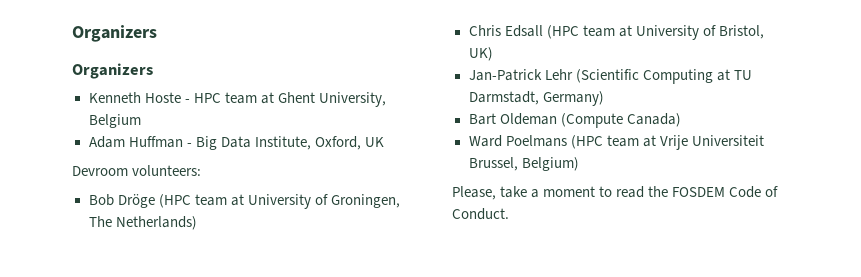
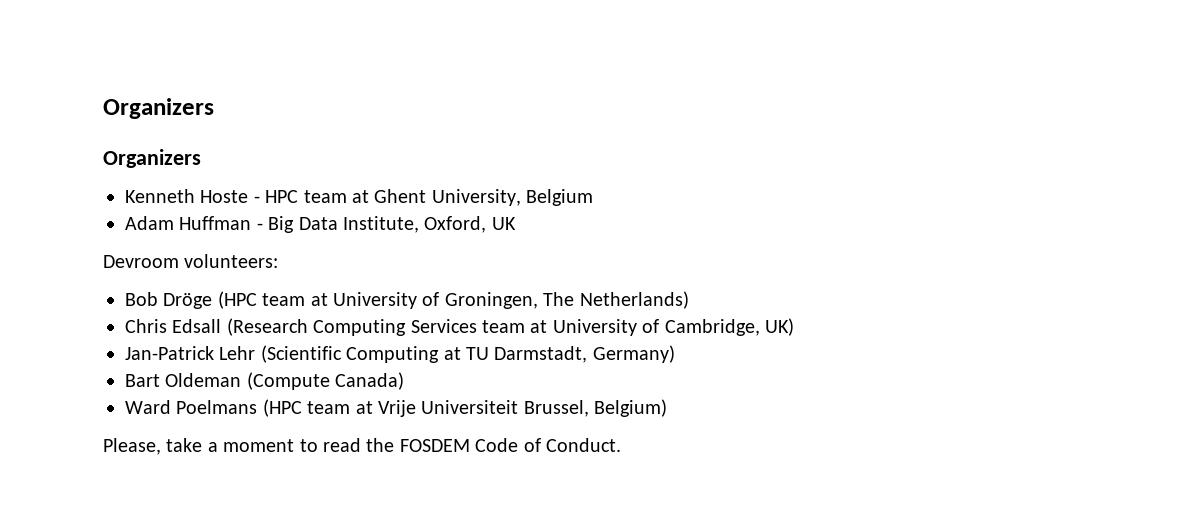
[546,25,764,40] (HPC team at University of Bristol, -> [226,318,760,336] (Research Computing Services team at University of Cambridge,

